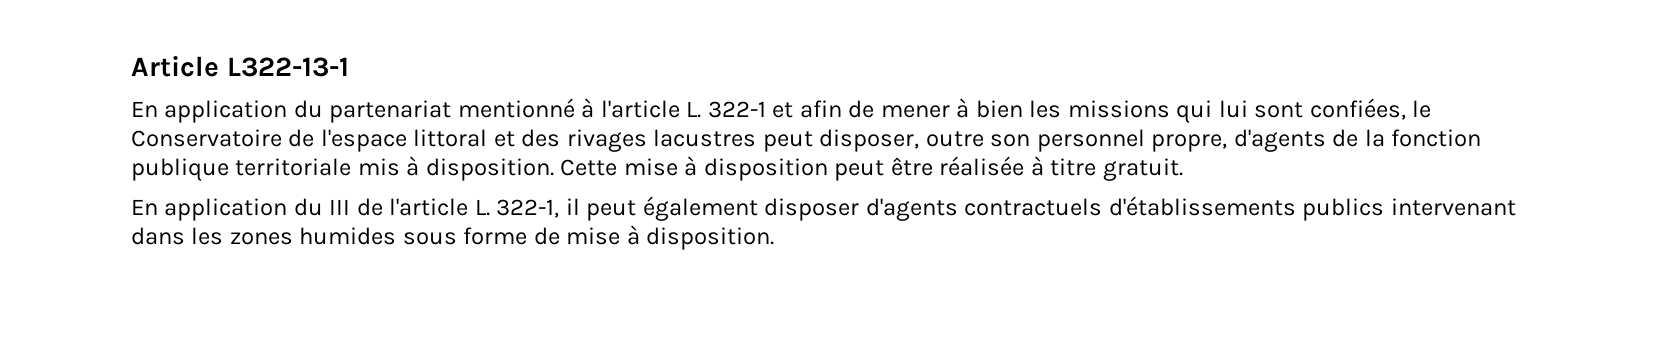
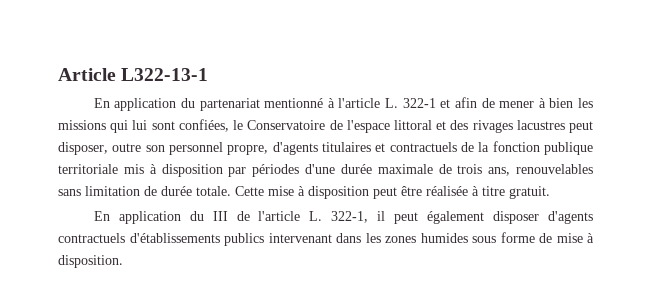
(1326, 140) none -> [322,142,457,152] titulaires et contractuels
[425,158,554,181] disposition. -> [161,164,593,177] [58,186,231,196] disposition par périodes d'une durée maximale de trois ans, renouvelables sans limitation de durée totale.

